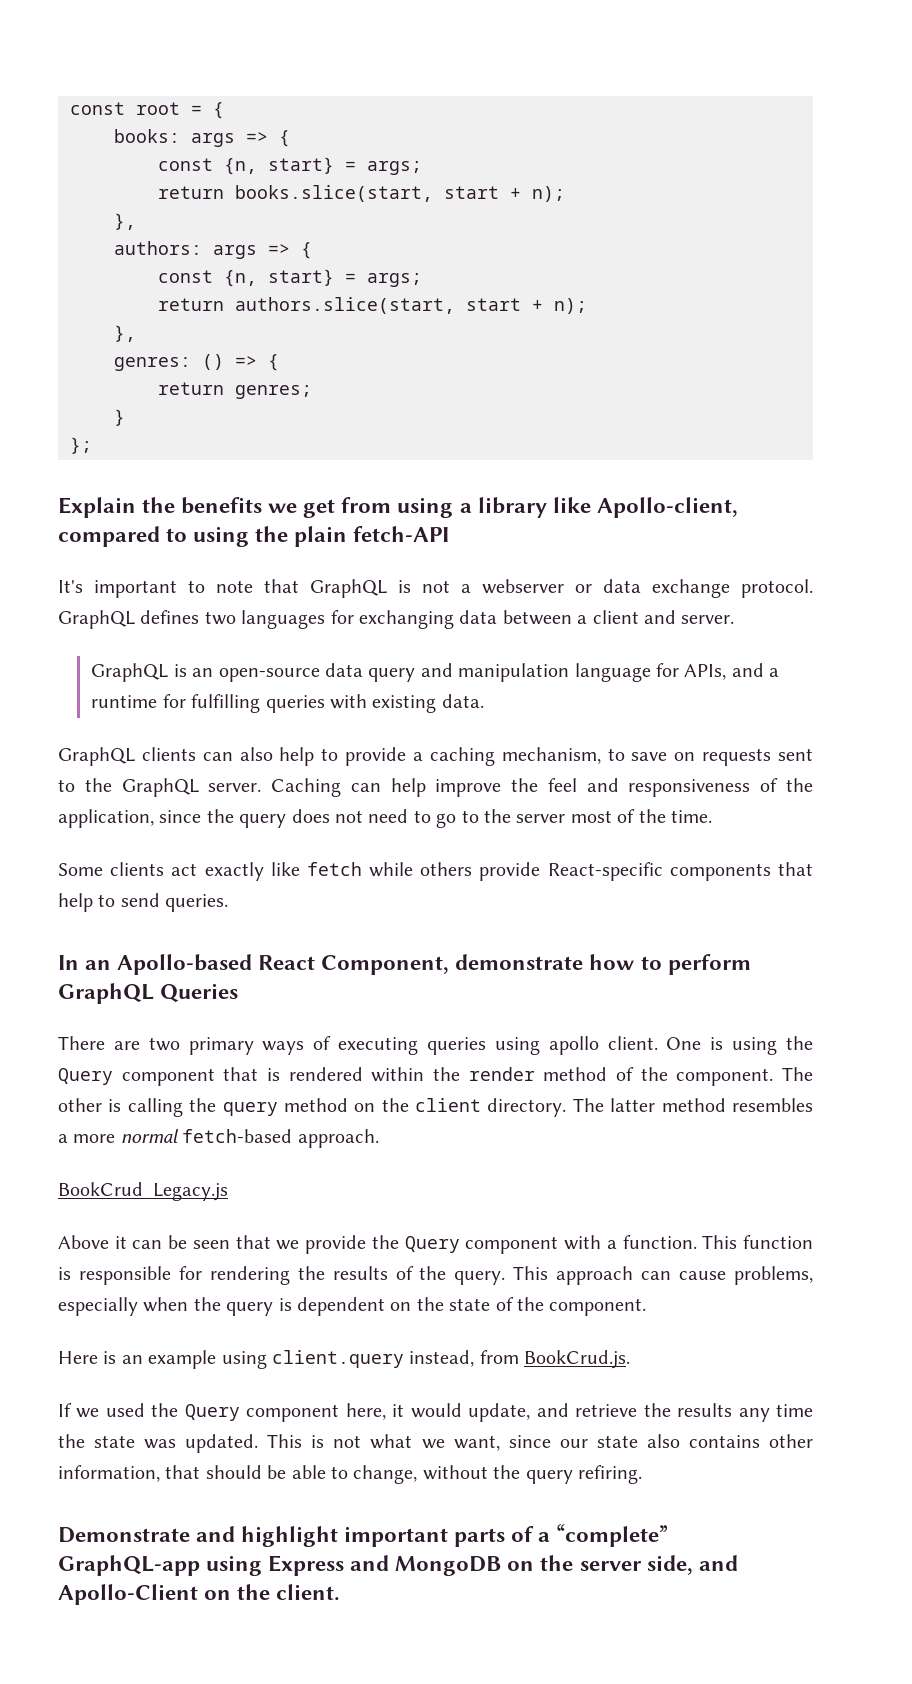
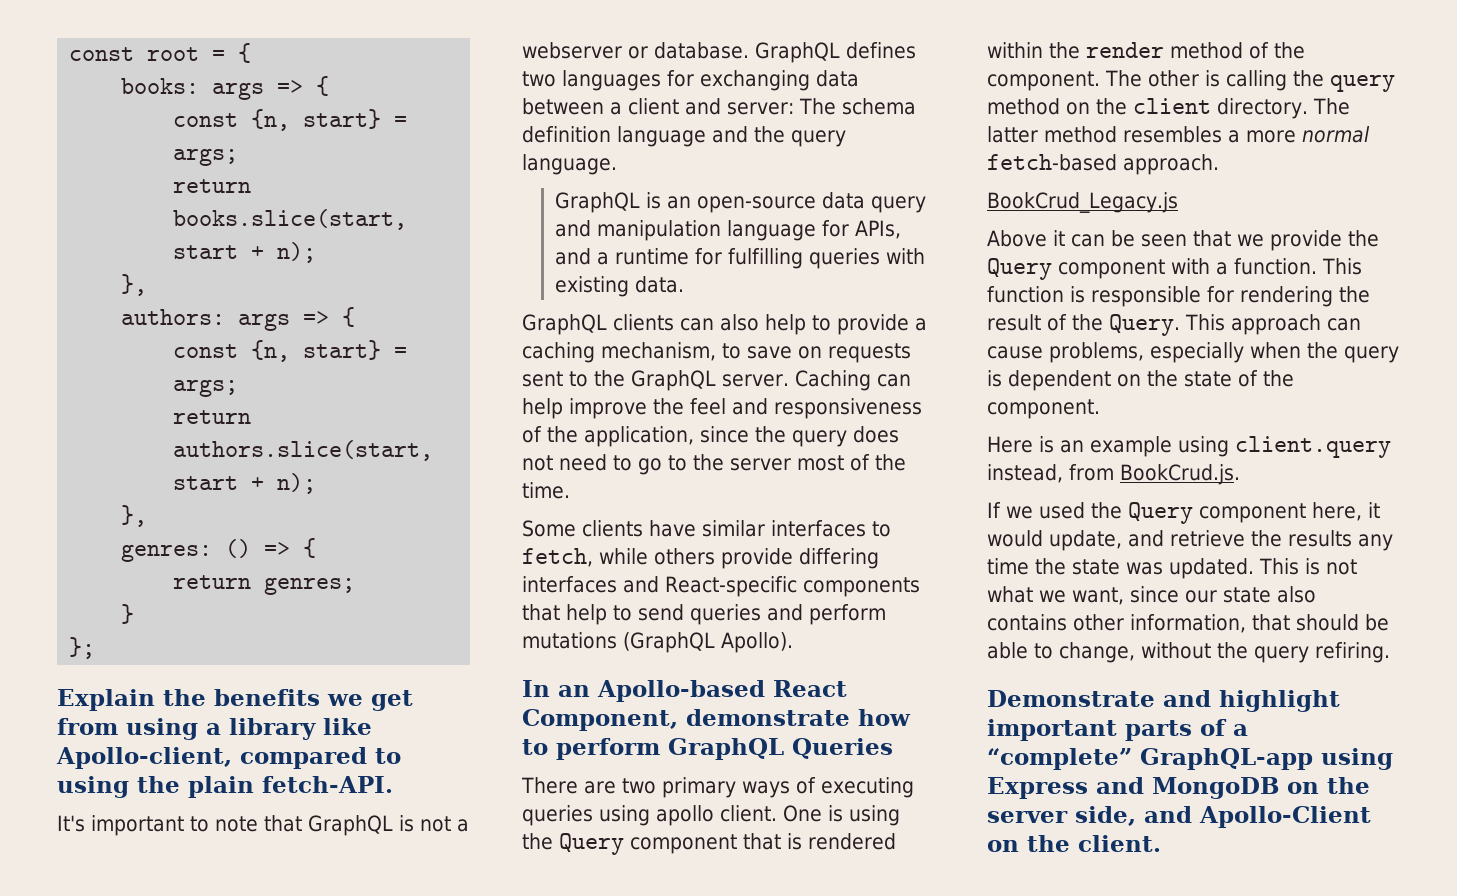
[353,526,450,542] fetch-API -> [262,776,393,793] fetch-API.
[603,579,813,598] data exchange protocol. -> [654,42,749,59] database.
[681,615,735,624] server. -> [727,98,916,115] [522,126,846,147] [522,154,617,175] server: The schema definition language and the query language.
[171,862,541,881] act exactly like fetch while others provide -> [649,520,891,537] [522,548,879,569] [522,576,659,593] have similar interfaces to fetch, while others provide differing interfaces and
[165,894,229,912] queries. -> [690,604,886,625] [522,632,793,653] queries and perform mutations (GraphQL Apollo).
[332,1266,506,1285] results of the query. -> [987,314,1180,336] result of the Query.

